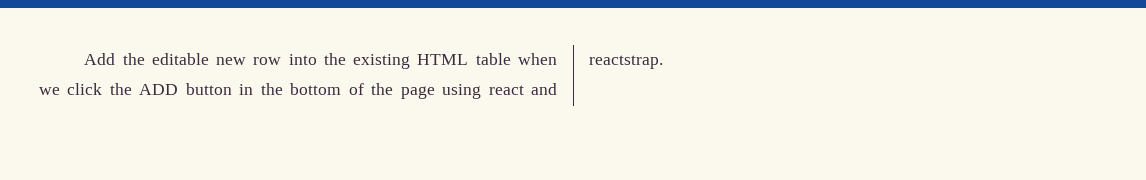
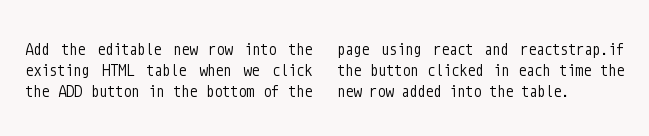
[589,55,663,69] reactstrap. -> [520,43,624,58] [337,64,624,76] [337,85,569,97] reactstrap.if the button clicked in each time the new row added into the table.

